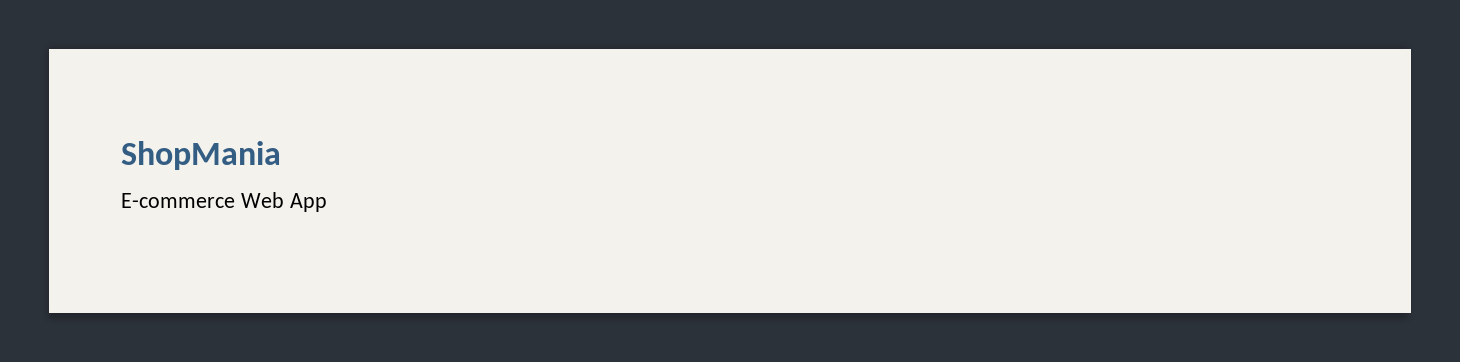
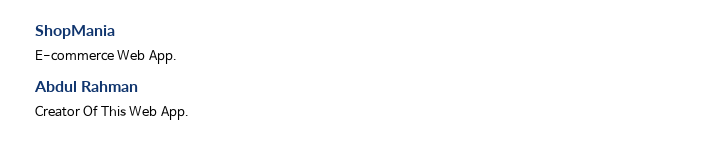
[289,193,327,212] App -> [148,50,177,64] [34,81,139,92] [35,105,189,120] App. // Abdul Rahman // Creator Of This Web App.

